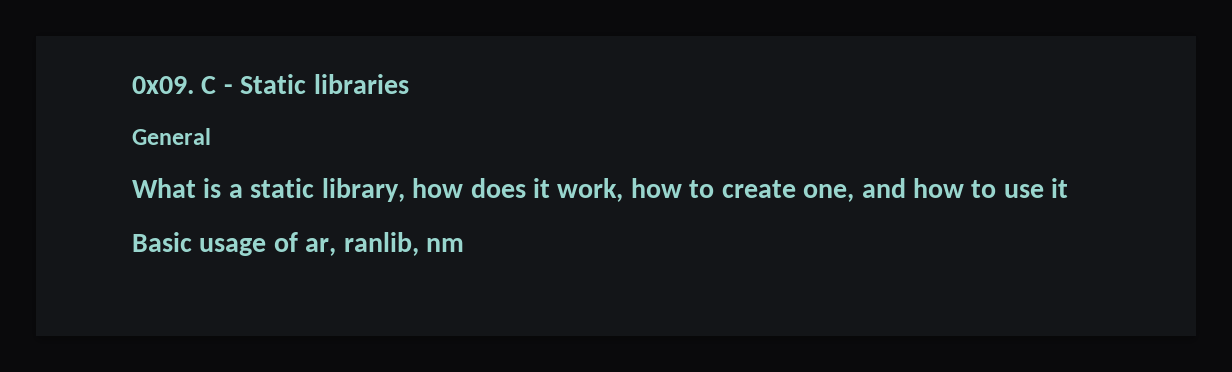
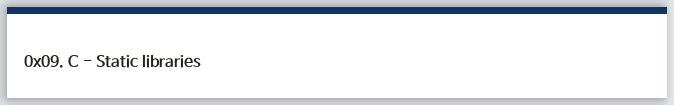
[132,128,211,145] [132,178,1069,202] [132,232,465,256] // General // What is a static library, how does it work, how to create one, and how to use it // Basic usage of ar, ranlib, nm -> (202, 61) none

